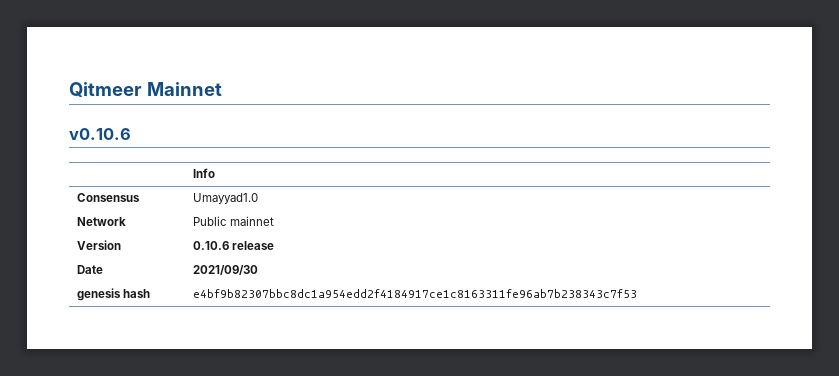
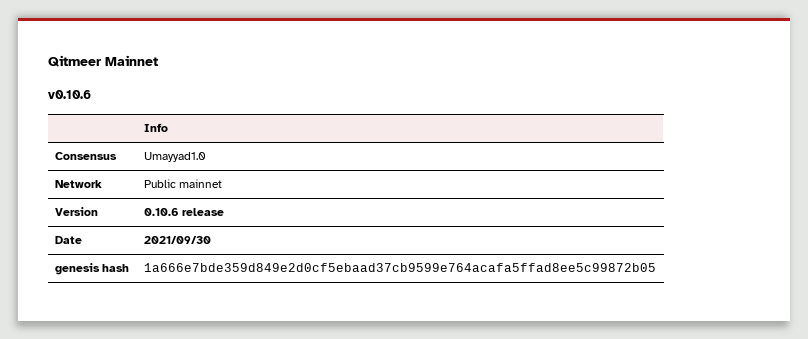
[193,289,638,298] e4bf9b82307bbc8dc1a954edd2f4184917ce1c8163311fe96ab7b238343c7f53 -> [143,263,656,272] 1a666e7bde359d849e2d0cf5ebaad37cb9599e764acafa5ffad8ee5c99872b05

